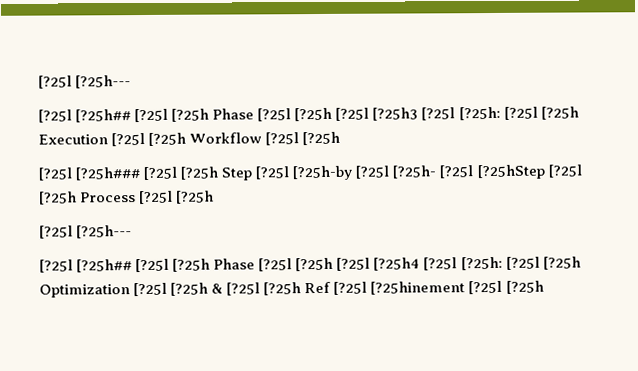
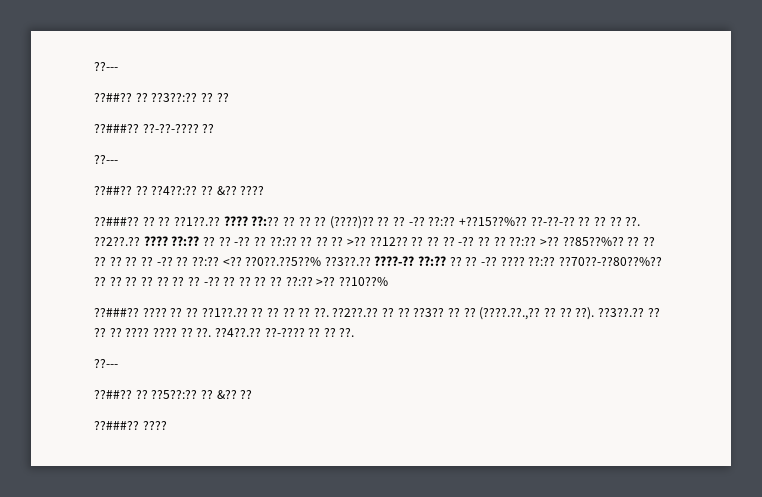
[38,75,132,89] [38,106,579,123] [38,131,341,147] [38,164,582,181] [39,190,215,205] [39,225,133,239] [39,256,581,273] [39,280,544,298] [?25l [?25h--- // [?25l [?25h## [?25l [?25h Phase [?25l [?25h [?25l [?25h3 [?25l [?25h: [?25l [?25h Execution [?25l [?25h Workflow [?25l [?25h // [?25l [?25h### [?25l [?25h Step [?25l [?25h-by [?25l [?25h- [?25l [?25hStep [?25l [?25h Process [?25l [?25h // [?25l [?25h--- // [?25l [?25h## [?25l [?25h Phase [?25l [?25h [?25l [?25h4 [?25l [?25h: [?25l [?25h Optimization [?25l [?25h & [?25l [?25h Ref [?25l [?25hinement [?25l [?25h -> [94,62,118,71] [94,93,229,102] [94,124,215,133] [94,155,118,164] [94,186,265,195] [94,216,641,229] [94,236,655,246] [94,256,662,266] [94,277,389,286] [94,307,660,320] [94,328,355,337] [94,359,118,368] [94,390,253,399] [94,421,167,430] ??--- // ??##?? ?? ??3??:?? ?? ?? // ??###?? ??-??-???? ?? // ??--- // ??##?? ?? ??4??:?? ?? &?? ???? // ??###?? ?? ?? ??1??.?? ???? ??:?? ?? ?? ?? (????)?? ?? ?? -?? ??:?? +??15??%?? ??-??-?? ?? ?? ?? ??. ??2??.?? ???? ??:?? ?? ?? -?? ?? ??:?? ?? ?? ?? >?? ??12?? ?? ?? ?? -?? ?? ?? ??:?? >?? ??85??%?? ?? ?? ?? ?? ?? ?? -?? ?? ??:?? <?? ??0??.??5??% ??3??.?? ????-?? ??:?? ?? ?? -?? ???? ??:?? ??70??-??80??%?? ?? ?? ?? ?? ?? ?? ?? -?? ?? ?? ?? ?? ??:?? >?? ??10??% // ??###?? ???? ?? ?? ??1??.?? ?? ?? ?? ?? ??. ??2??.?? ?? ?? ??3?? ?? ?? (????.??.,?? ?? ?? ??). ??3??.?? ?? ?? ?? ???? ???? ?? ??. ??4??.?? ??-???? ?? ?? ??. // ??--- // ??##?? ?? ??5??:?? ?? &?? ?? // ??###?? ????

